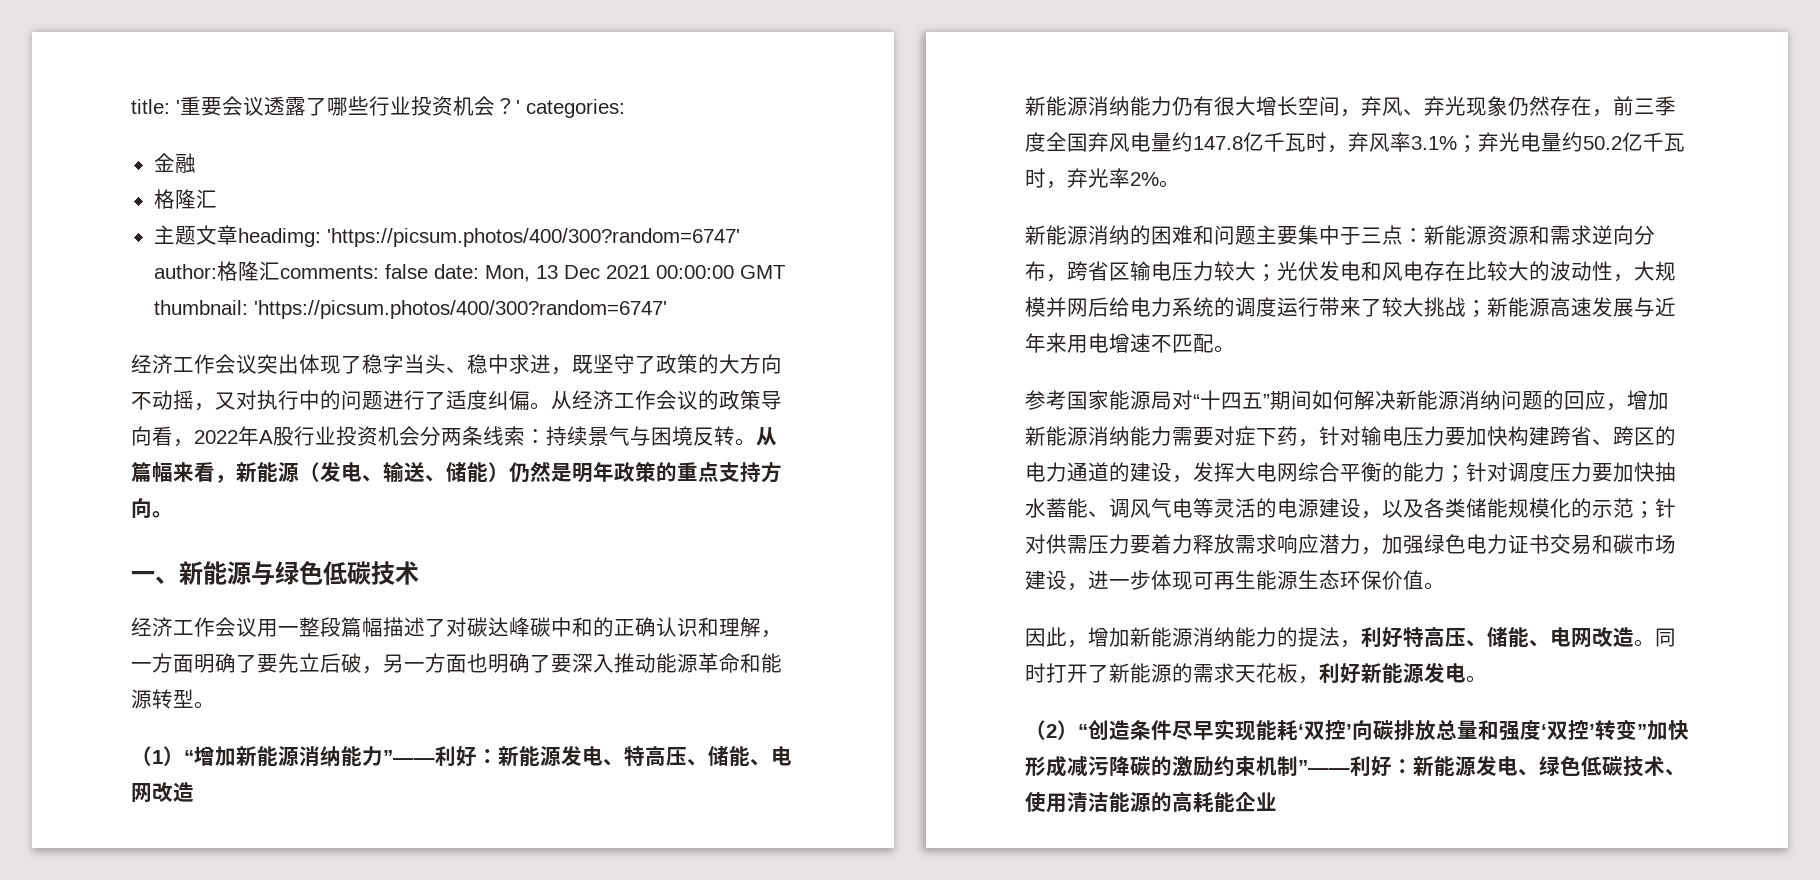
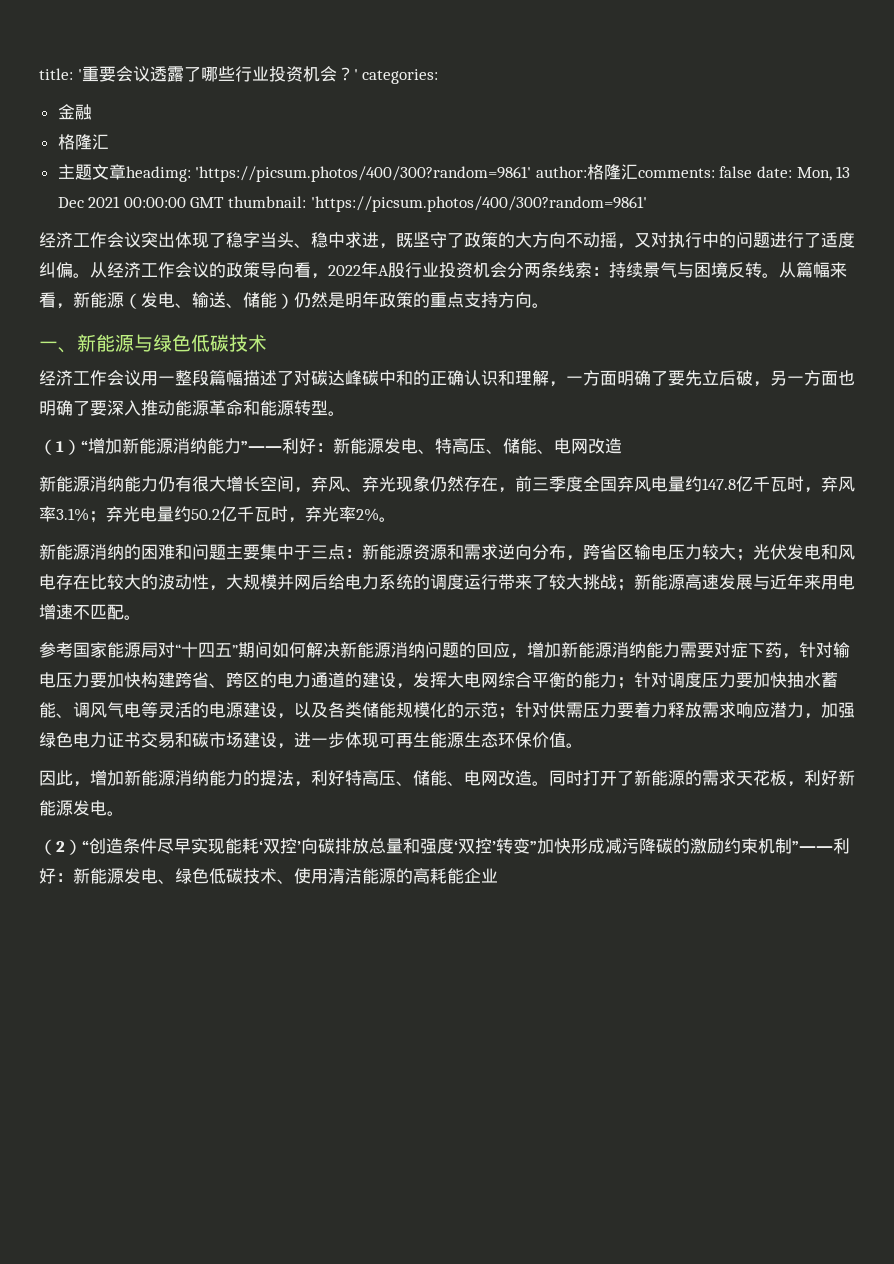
[326,228,740,247] 'https://picsum.photos/400/300?random=6747' -> [195,166,532,182] 'https://picsum.photos/400/300?random=9861'
[253,300,667,319] 'https://picsum.photos/400/300?random=6747' -> [310,196,647,212] 'https://picsum.photos/400/300?random=9861'

